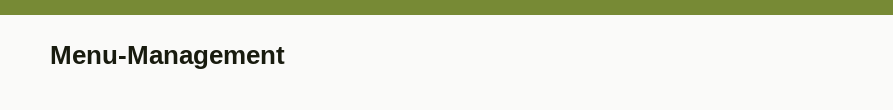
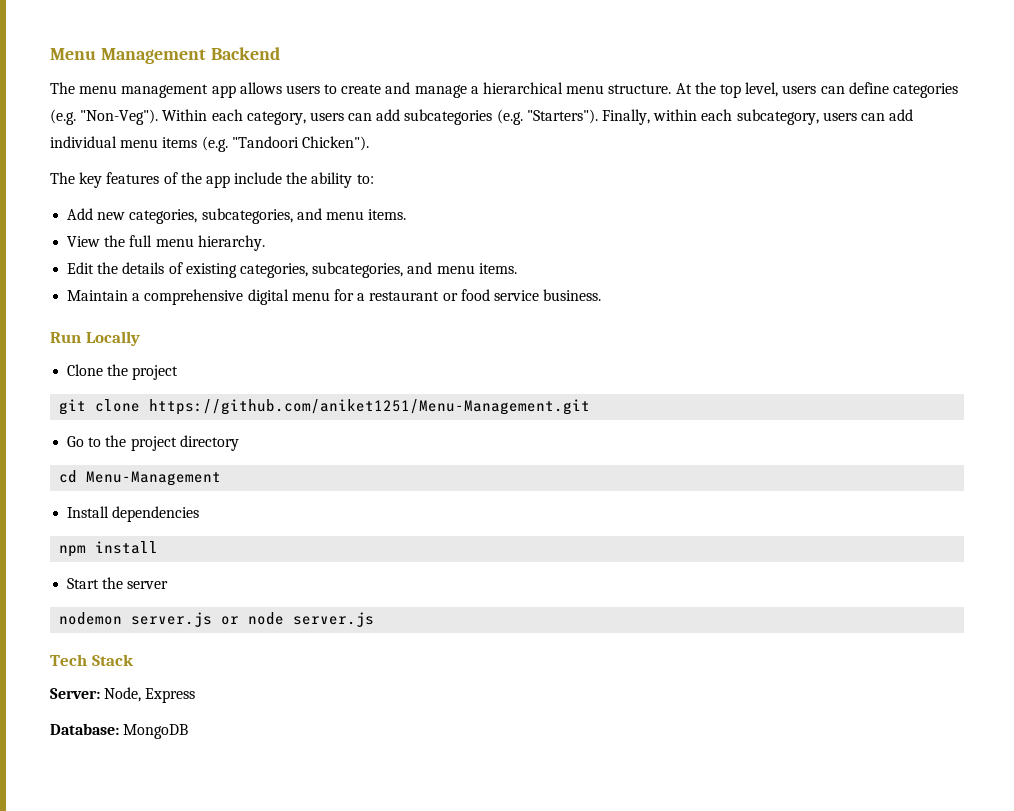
[50,46,285,69] Menu-Management -> [50,47,280,64] [50,82,958,98] [50,109,914,125] [50,136,369,152] [50,172,374,188] [67,208,407,224] [67,235,265,251] [67,262,517,278] [67,289,602,305] [50,331,140,346] [67,364,179,380] [59,399,591,415] [67,435,239,451] [59,470,222,486] [67,506,200,522] [59,541,159,557] [67,577,169,589] [59,612,375,627] [50,654,134,666] [50,687,196,703] [50,723,189,739] Menu Management Backend // The menu management app allows users to create and manage a hierarchical menu structure. At the top level, users can define categories (e.g. "Non-Veg"). Within each category, users can add subcategories (e.g. "Starters"). Finally, within each subcategory, users can add individual menu items (e.g. "Tandoori Chicken"). // The key features of the app include the ability to: // Add new categories, subcategories, and menu items. // View the full menu hierarchy. // Edit the details of existing categories, subcategories, and menu items. // Maintain a comprehensive digital menu for a restaurant or food service business. // Run Locally // Clone the project // git clone https://github.com/aniket1251/Menu-Management.git // Go to the project directory // cd Menu-Management // Install dependencies // npm install // Start the server // nodemon server.js or node server.js // Tech Stack // Server: Node, Express // Database: MongoDB

